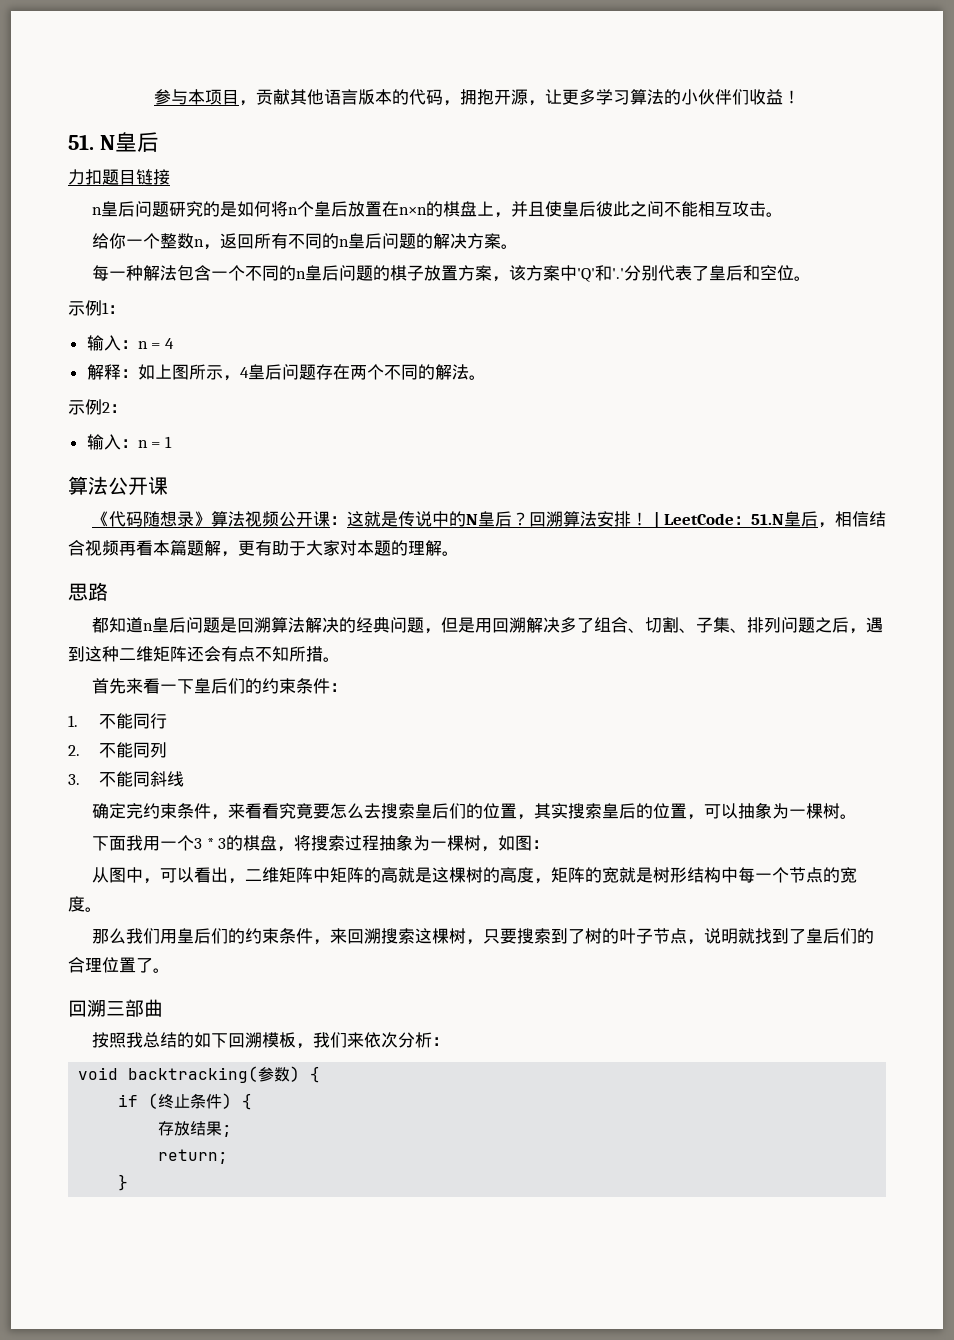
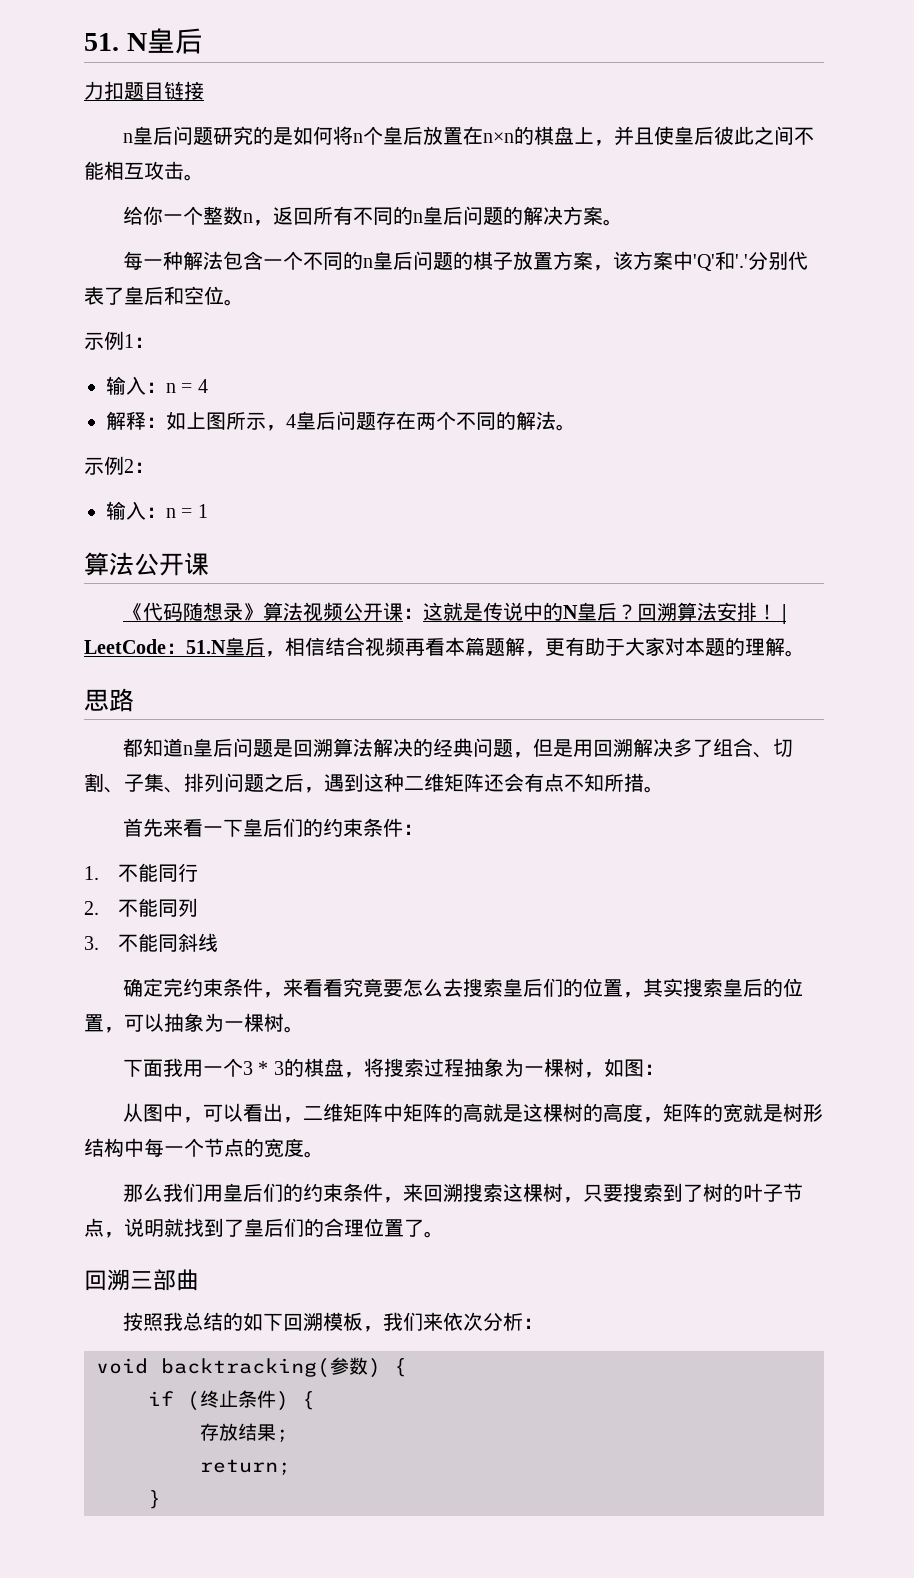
[154,89,800,106] 参与本项目，贡献其他语言版本的代码，拥抱开源，让更多学习算法的小伙伴们收益！ // -> (84, 42) none

